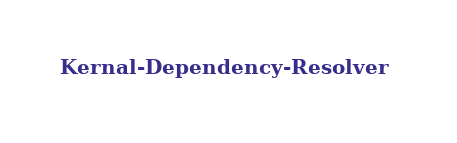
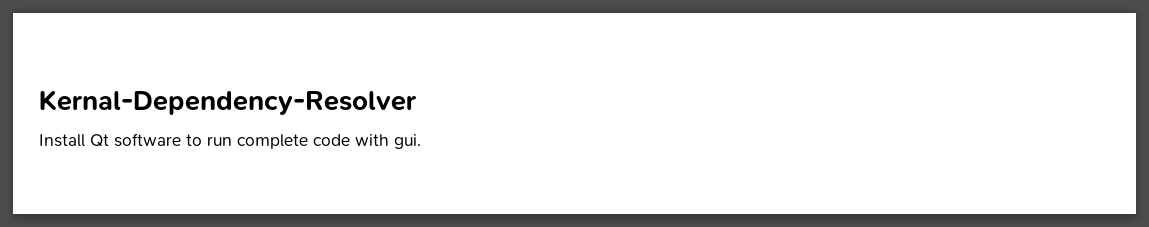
(389, 68) none -> [39,133,421,149] // Install Qt software to run complete code with gui.

